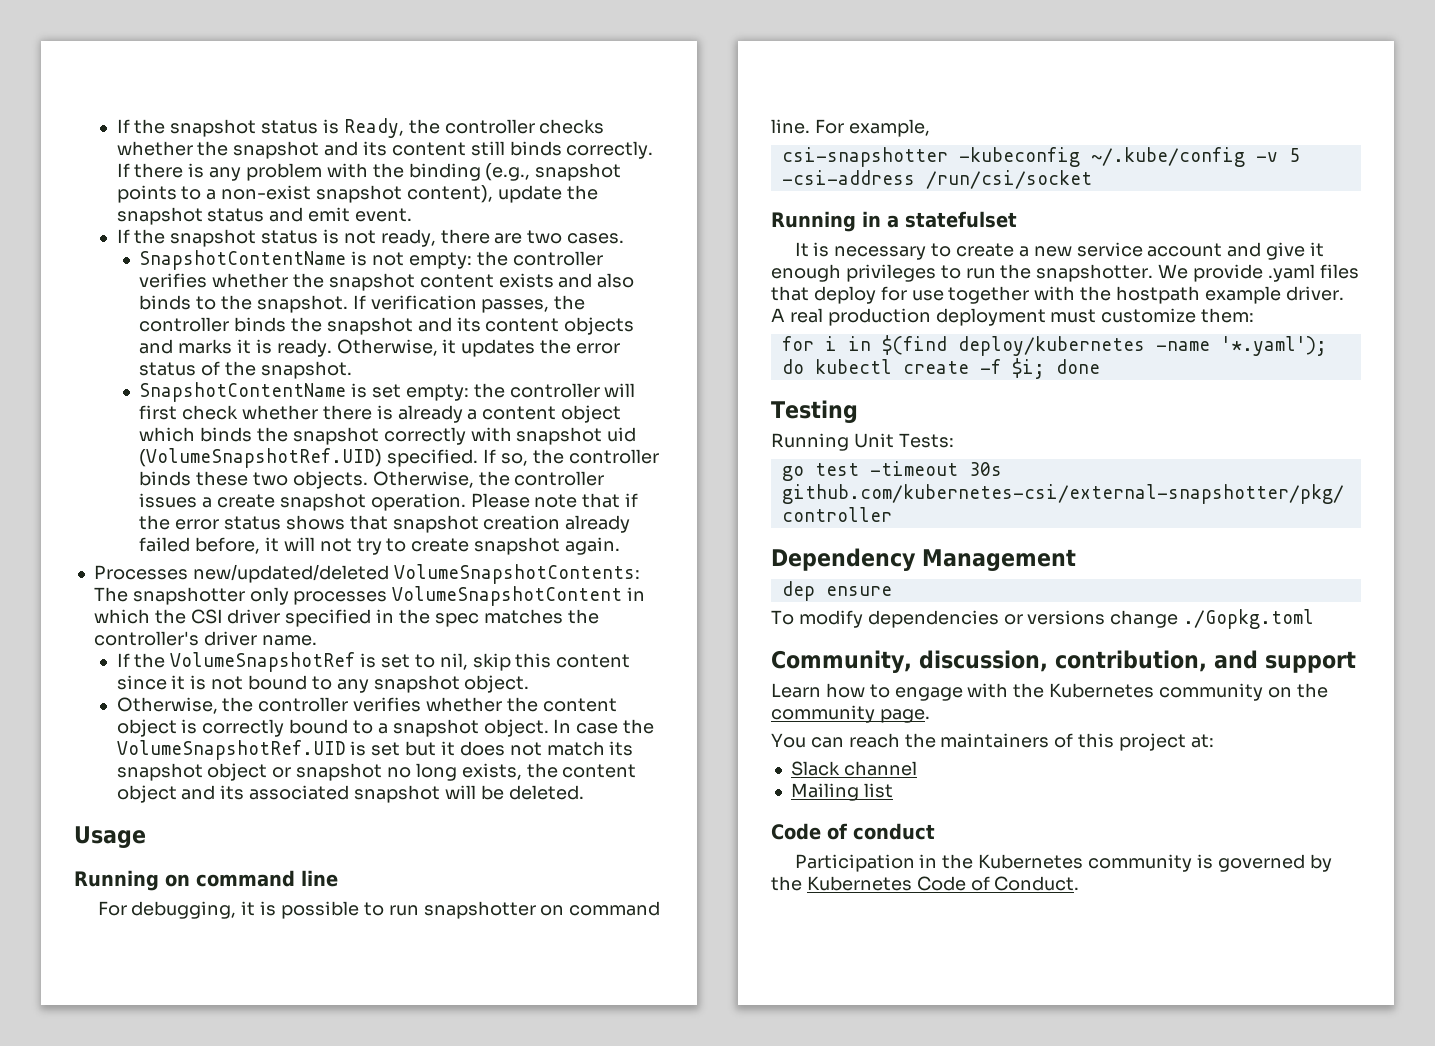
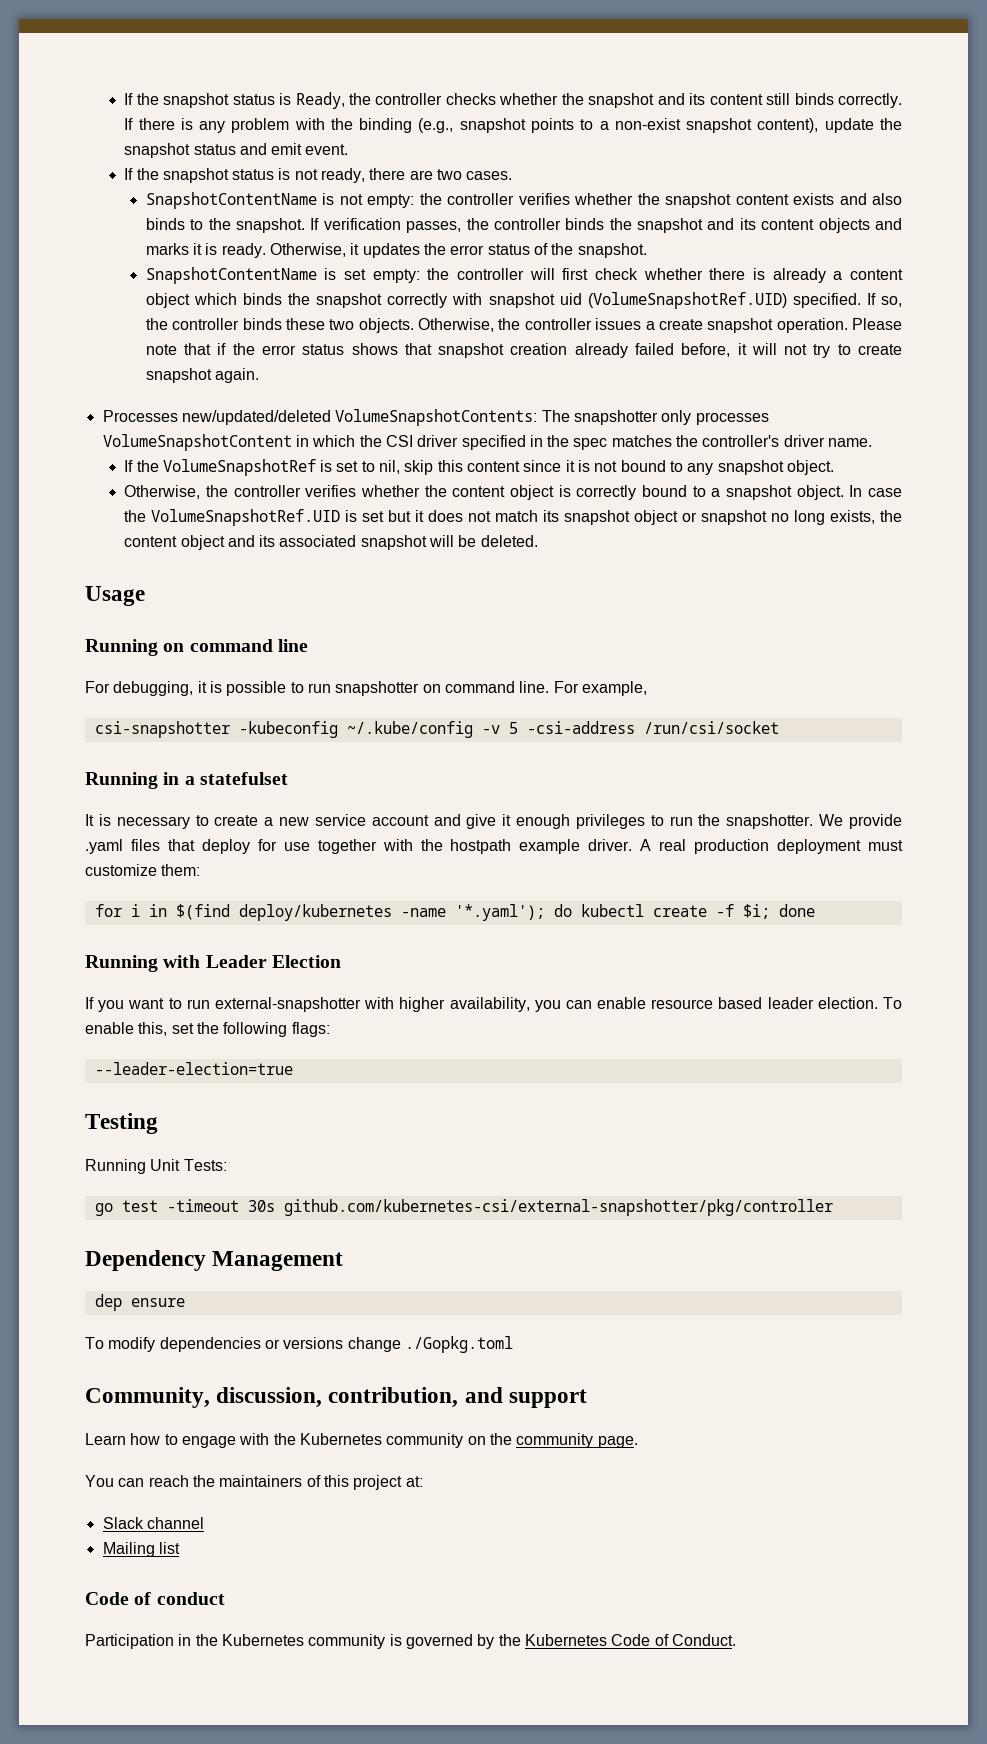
(1100, 366) none -> [85,955,341,972] [85,997,902,1012] [85,1022,330,1037] [94,1062,293,1075] // Running with Leader Election // If you want to run external-snapshotter with higher availability, you can enable resource based leader election. To enable this, set the following flags: // --leader-election=true

